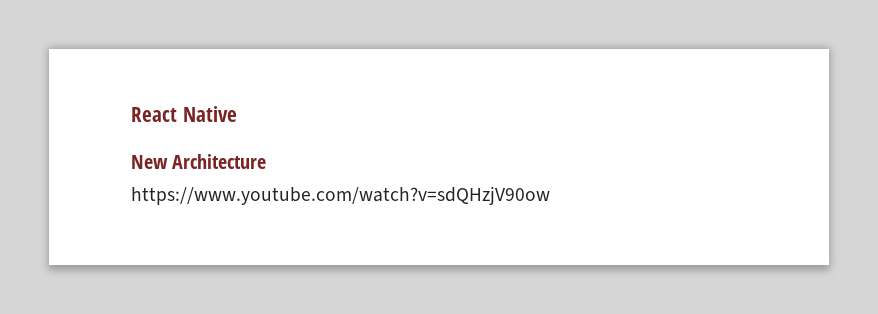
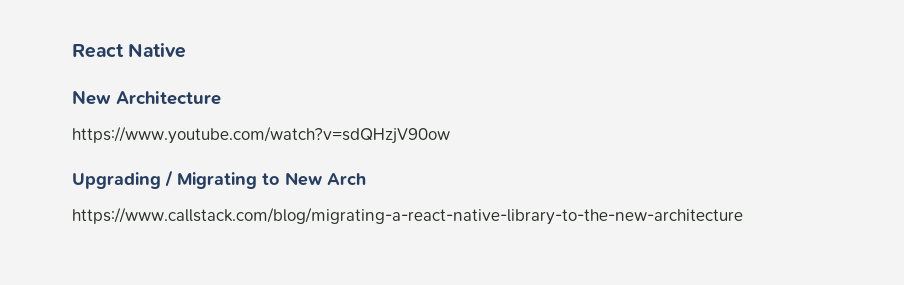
(550, 195) none -> [72,170,366,189] [72,207,743,225] // Upgrading / Migrating to New Arch // https://www.callstack.com/blog/migrating-a-react-native-library-to-the-new-architecture

